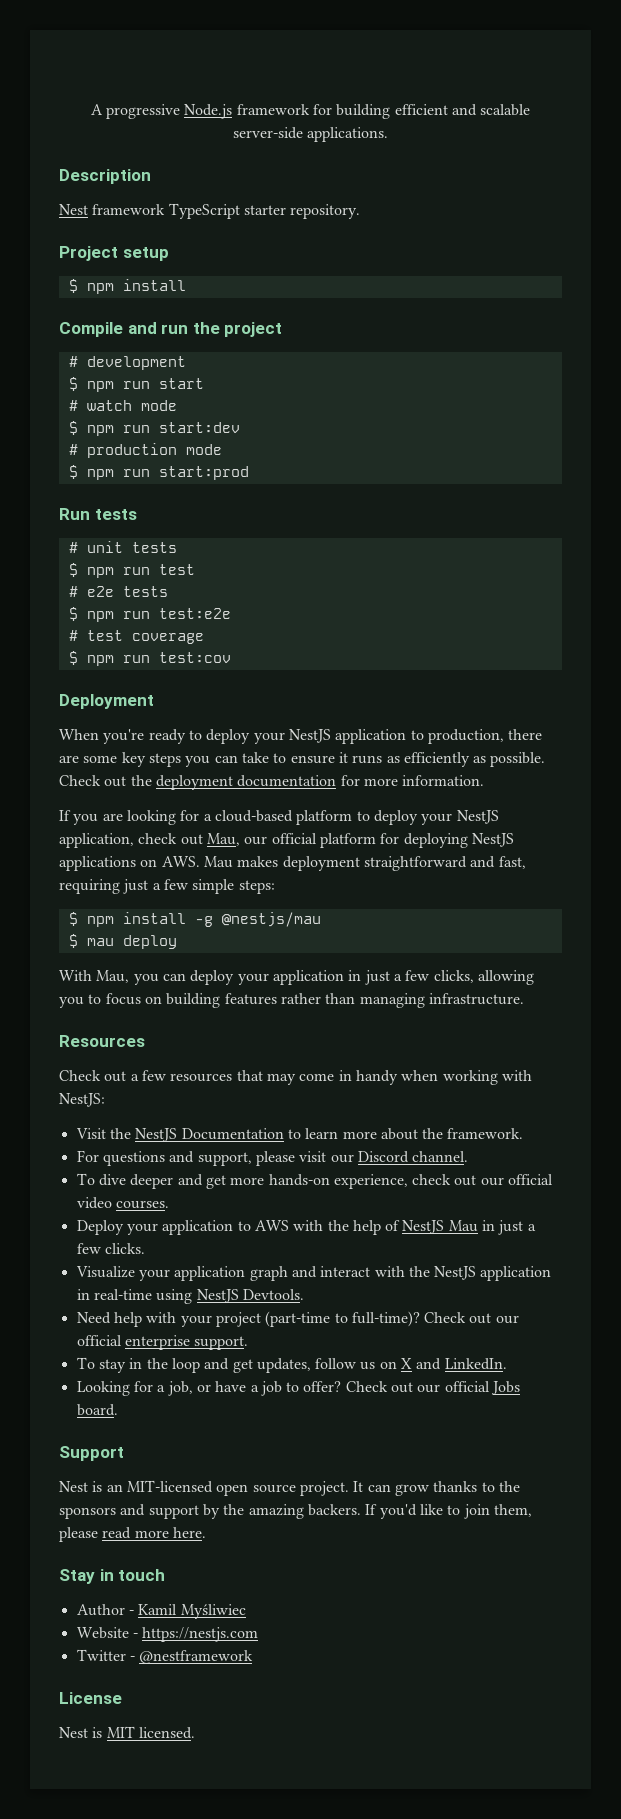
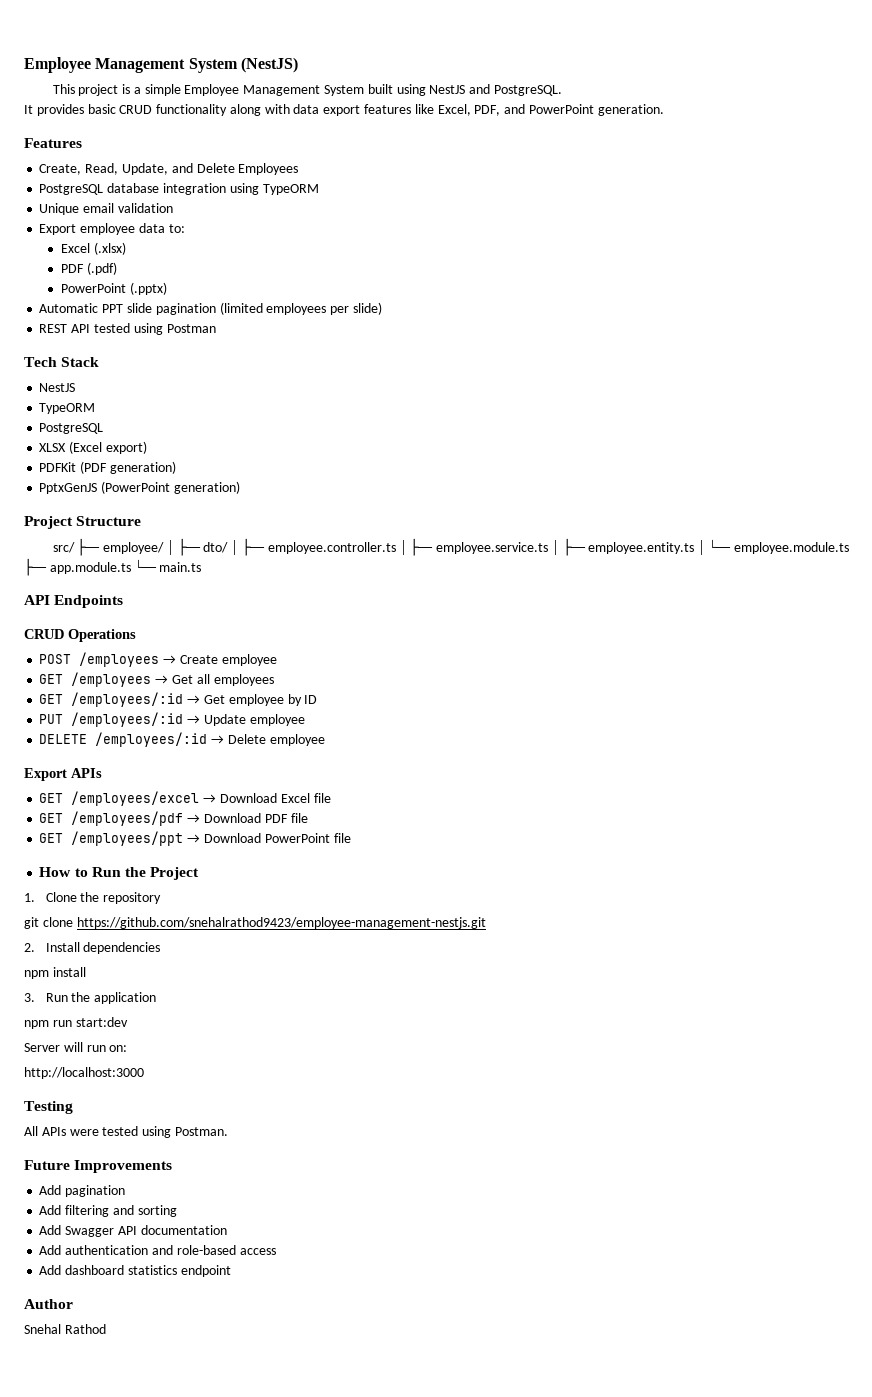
[90,104,531,119] [232,127,389,142] [59,169,151,184] [59,203,361,219] [59,246,169,261] [68,279,186,294] [59,322,283,337] [68,356,186,370] [68,377,204,392] [68,400,177,411] [68,421,240,436] [68,443,222,458] [68,465,249,480] [59,508,137,520] [68,541,177,553] [68,563,195,578] [68,586,168,597] [68,607,231,622] [68,630,204,644] [68,651,231,666] [59,694,154,709] [59,729,543,744] [59,752,546,767] [59,775,485,790] [59,810,499,825] [59,833,514,848] [59,856,526,871] [59,879,275,894] [68,912,321,927] [68,934,177,949] [59,970,534,985] [59,993,524,1008] [59,1035,145,1047] [59,1070,532,1085] [59,1093,105,1107] [75,1128,524,1142] [76,1150,469,1166] [76,1173,554,1189] [76,1197,169,1209] [76,1220,536,1235] [76,1243,145,1254] [75,1266,552,1281] [76,1289,304,1304] [76,1311,519,1327] [76,1335,249,1350] [76,1357,507,1373] [76,1381,521,1396] [76,1404,118,1416] [59,1446,124,1461] [59,1480,520,1496] [59,1504,532,1519] [59,1527,206,1542] [59,1569,166,1584] [76,1604,246,1619] [76,1627,259,1642] [76,1649,254,1664] [59,1692,122,1704] [59,1726,195,1739] A progressive Node.js framework for building efficient and scalable server-side applications. // Description // Nest framework TypeScript starter repository. // Project setup // $ npm install // Compile and run the project // # development // $ npm run start // # watch mode // $ npm run start:dev // # production mode // $ npm run start:prod // Run tests // # unit tests // $ npm run test // # e2e tests // $ npm run test:e2e // # test coverage // $ npm run test:cov // Deployment // When you're ready to deploy your NestJS application to production, there are some key steps you can take to ensure it runs as efficiently as possible. Check out the deployment documentation for more information. // If you are looking for a cloud-based platform to deploy your NestJS application, check out Mau, our official platform for deploying NestJS applications on AWS. Mau makes deployment straightforward and fast, requiring just a few simple steps: // $ npm install -g @nestjs/mau // $ mau deploy // With Mau, you can deploy your application in just a few clicks, allowing you to focus on building features rather than managing infrastructure. // Resources // Check out a few resources that may come in handy when working with NestJS: // Visit the NestJS Documentation to learn more about the framework. // For questions and support, please visit our Discord channel. // To dive deeper and get more hands-on experience, check out our official video courses. // Deploy your application to AWS with the help of NestJS Mau in just a few clicks. // Visualize your application graph and interact with the NestJS application in real-time using NestJS Devtools. // Need help with your project (part-time to full-time)? Check out our official enterprise support. // To stay in the loop and get updates, follow us on X and LinkedIn. // Looking for a job, or have a job to offer? Check out our official Jobs board. // Support // Nest is an MIT-licensed open source project. It can grow thanks to the sponsors and support by the amazing backers. If you'd like to join them, please read more here. // Stay in touch // Author - Kamil Myśliwiec // Website - https://nestjs.com // Twitter - @nestframework // License // Nest is MIT licensed. -> [24,57,298,73] [52,84,562,96] [24,104,664,116] [24,138,82,148] [39,163,299,175] [39,183,319,195] [39,203,173,215] [39,223,185,235] [60,242,126,255] [60,262,117,275] [60,282,167,295] [39,302,382,315] [39,323,216,335] [24,357,100,367] [39,383,76,392] [39,403,96,414] [39,423,104,434] [39,441,147,454] [39,461,176,474] [39,481,240,494] [24,516,142,529] [52,538,849,556] [24,558,202,576] [24,595,124,608] [24,629,136,642] [39,652,277,667] [39,672,274,687] [39,692,318,707] [39,712,305,727] [39,732,325,747] [24,768,102,781] [39,791,331,806] [39,811,308,826] [39,831,351,846] [39,867,200,880] [24,892,162,904] [24,917,486,929] [24,942,161,954] [24,967,86,979] [24,992,157,1004] [24,1017,128,1029] [24,1042,128,1052] [24,1067,144,1079] [24,1101,73,1114] [24,1126,228,1138] [24,1160,173,1173] [39,1185,126,1197] [39,1205,177,1217] [39,1225,227,1237] [39,1245,276,1255] [39,1265,231,1277] [24,1299,73,1309] [24,1324,106,1334] Employee Management System (NestJS) // This project is a simple Employee Management System built using NestJS and PostgreSQL. // It provides basic CRUD functionality along with data export features like Excel, PDF, and PowerPoint generation. // Features // Create, Read, Update, and Delete Employees // PostgreSQL database integration using TypeORM // Unique email validation // Export employee data to: // Excel (.xlsx) // PDF (.pdf) // PowerPoint (.pptx) // Automatic PPT slide pagination (limited employees per slide) // REST API tested using Postman // Tech Stack // NestJS // TypeORM // PostgreSQL // XLSX (Excel export) // PDFKit (PDF generation) // PptxGenJS (PowerPoint generation) // Project Structure // src/ ├── employee/ │ ├── dto/ │ ├── employee.controller.ts │ ├── employee.service.ts │ ├── employee.entity.ts │ └── employee.module.ts ├── app.module.ts └── main.ts // API Endpoints // CRUD Operations // POST /employees → Create employee // GET /employees → Get all employees // GET /employees/:id → Get employee by ID // PUT /employees/:id → Update employee // DELETE /employees/:id → Delete employee // Export APIs // GET /employees/excel → Download Excel file // GET /employees/pdf → Download PDF file // GET /employees/ppt → Download PowerPoint file // How to Run the Project // 1. Clone the repository // git clone https://github.com/snehalrathod9423/employee-management-nestjs.git // 2. Install dependencies // npm install // 3. Run the application // npm run start:dev // Server will run on: // http://localhost:3000 // Testing // All APIs were tested using Postman. // Future Improvements // Add pagination // Add filtering and sorting // Add Swagger API documentation // Add authentication and role-based access // Add dashboard statistics endpoint // Author // Snehal Rathod

